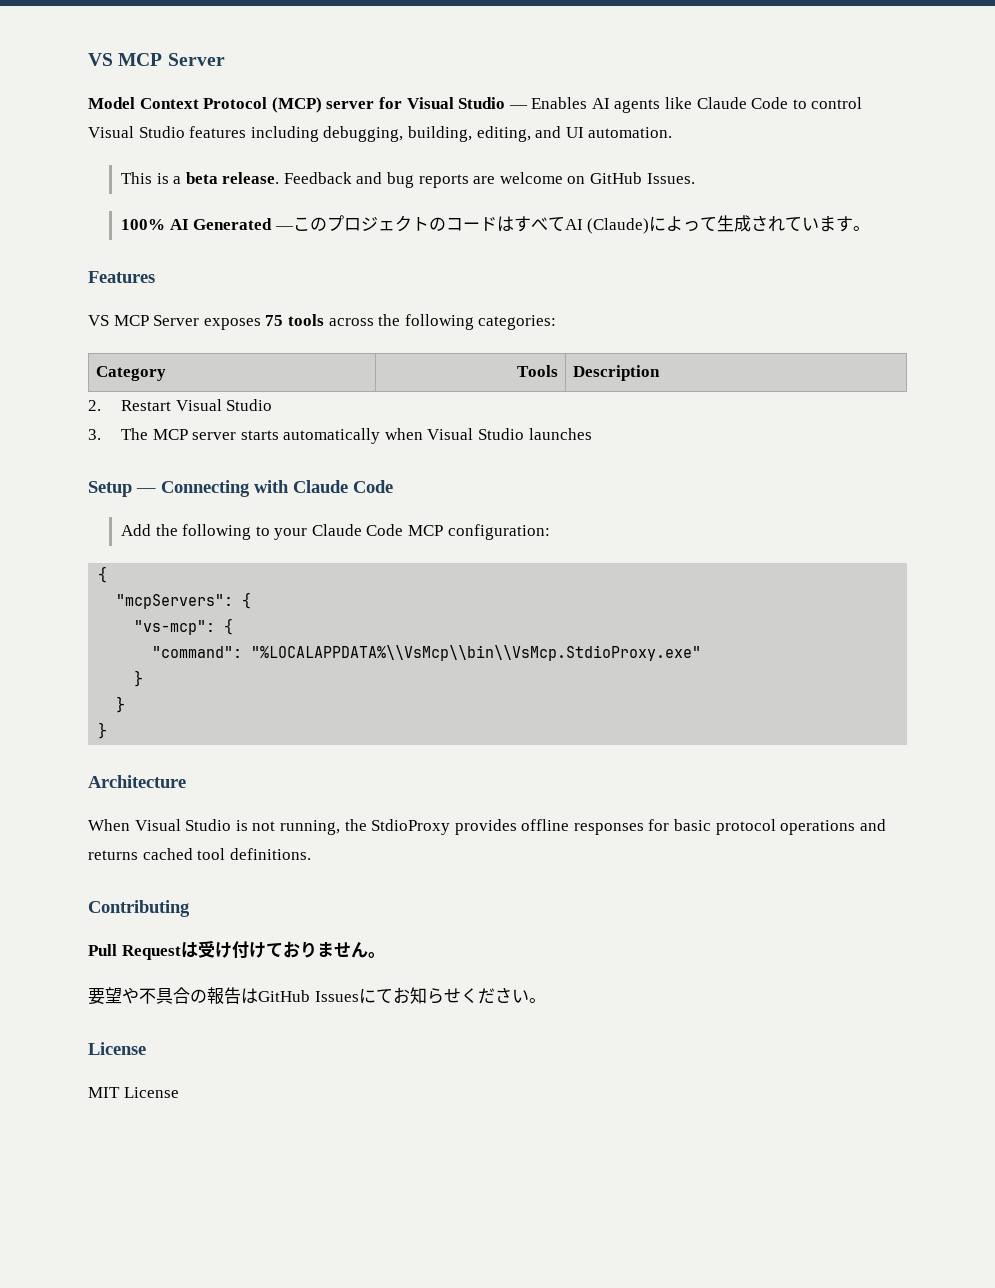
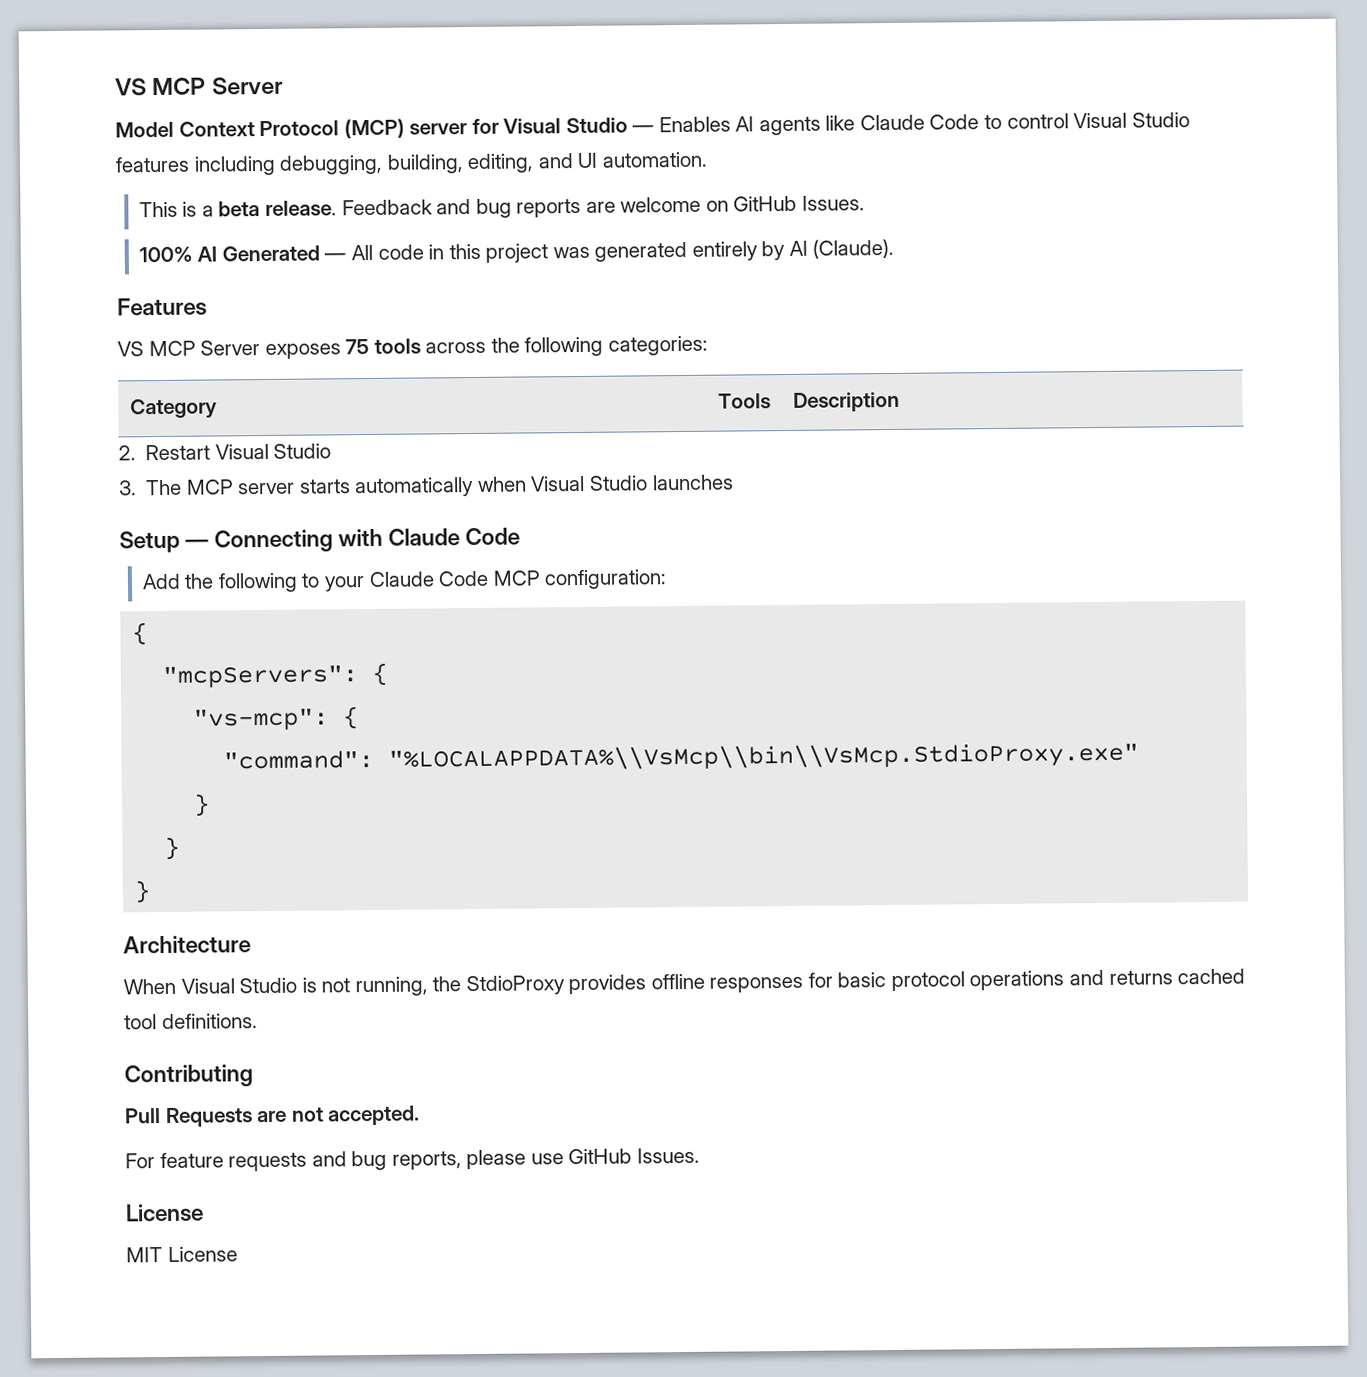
[292,215,871,234] このプロジェクトのコードはすべてAI (Claude)によって生成されています。 -> [350,238,895,263] All code in this project was generated entirely by AI (Claude).
[121,941,385,960] [88,987,546,1005] Requestは受け付けておりません。 // 要望や不具合の報告はGitHub Issuesにてお知らせください。 -> [165,1105,421,1127] [125,1147,700,1172] Requests are not accepted. // For feature requests and bug reports, please use GitHub Issues.

